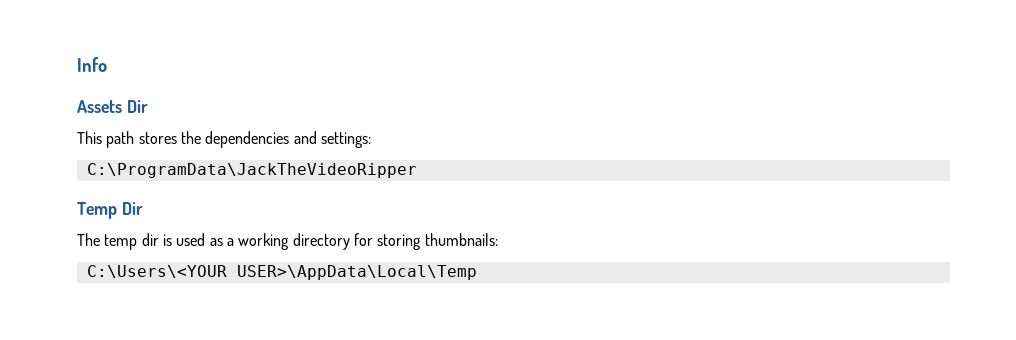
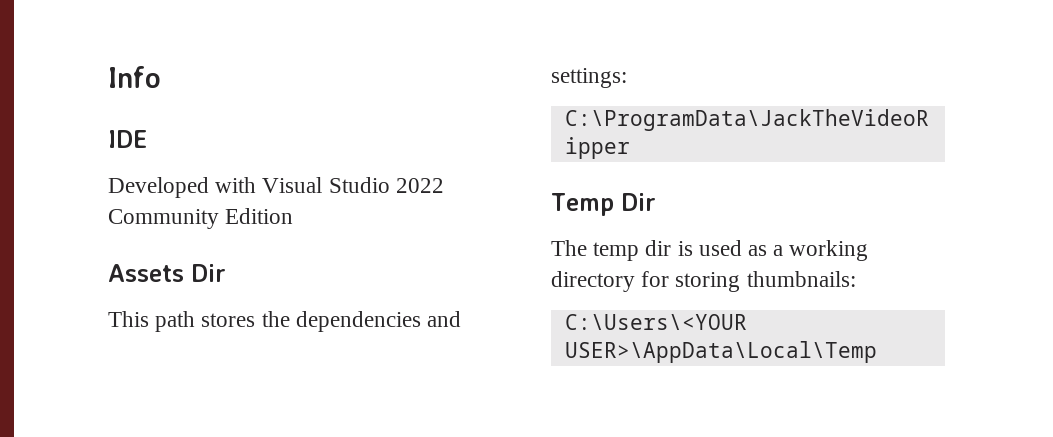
(107, 64) none -> [108,130,148,148] [108,177,444,198] [108,208,294,229] // IDE // Developed with Visual Studio 2022 Community Edition

